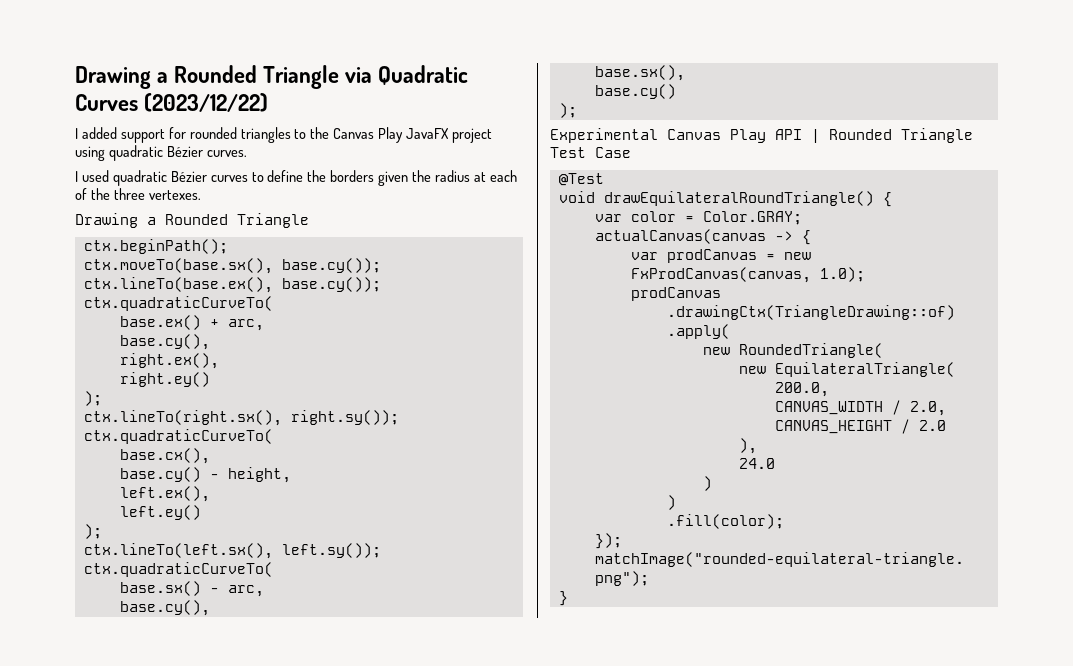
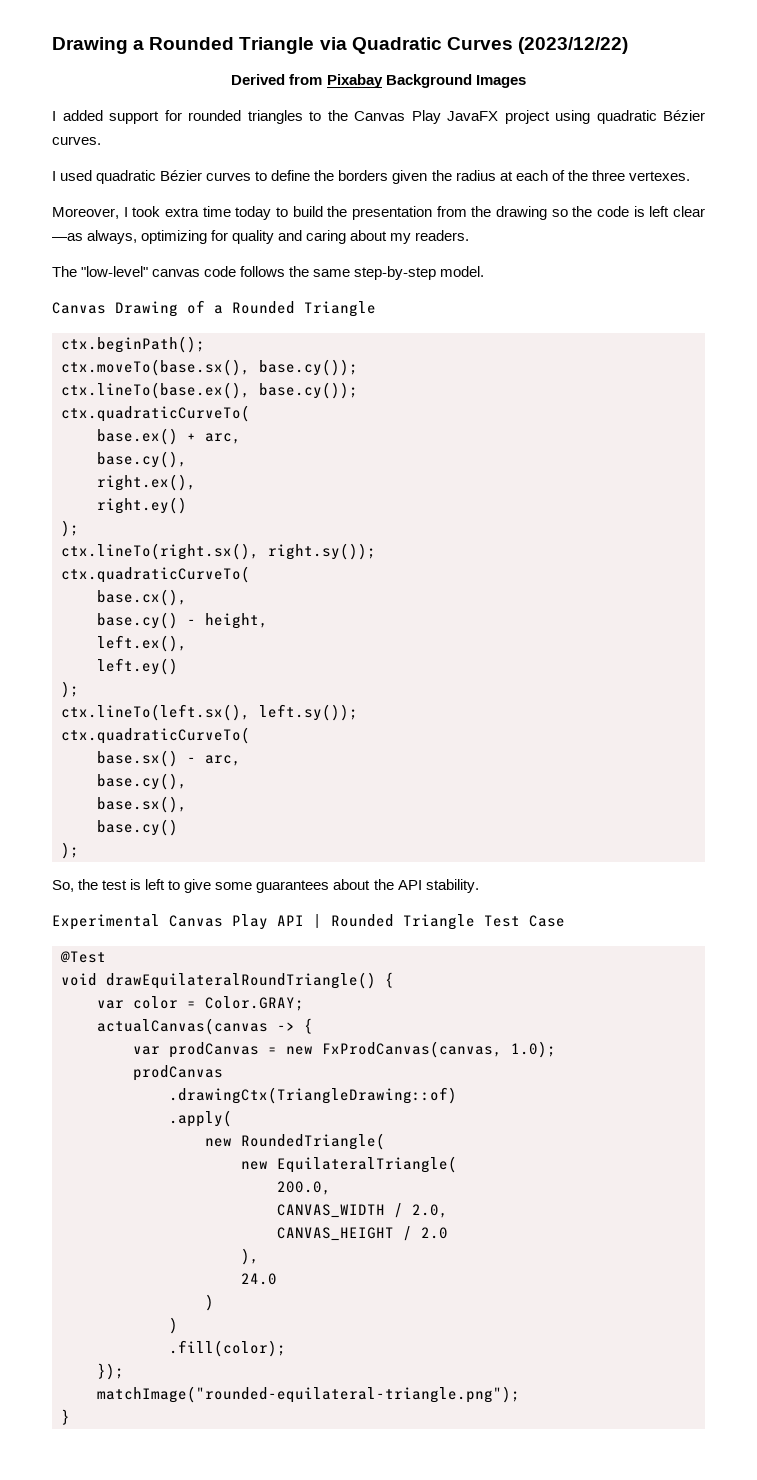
(269, 102) none -> [231,74,526,88] // Derived from Pixabay Background Images
[75,213,138,228] Drawing -> [52,206,705,220] [52,230,470,244] [52,266,485,280] [52,300,205,317] Moreover, I took extra time today to build the presentation from the drawing so the code is left clear —as always, optimizing for quality and caring about my readers. // The "low-level" canvas code follows the same step-by-step model. // Canvas Drawing of
(577, 110) none -> [52,879,479,893] // So, the test is left to give some guarantees about the API stability.

